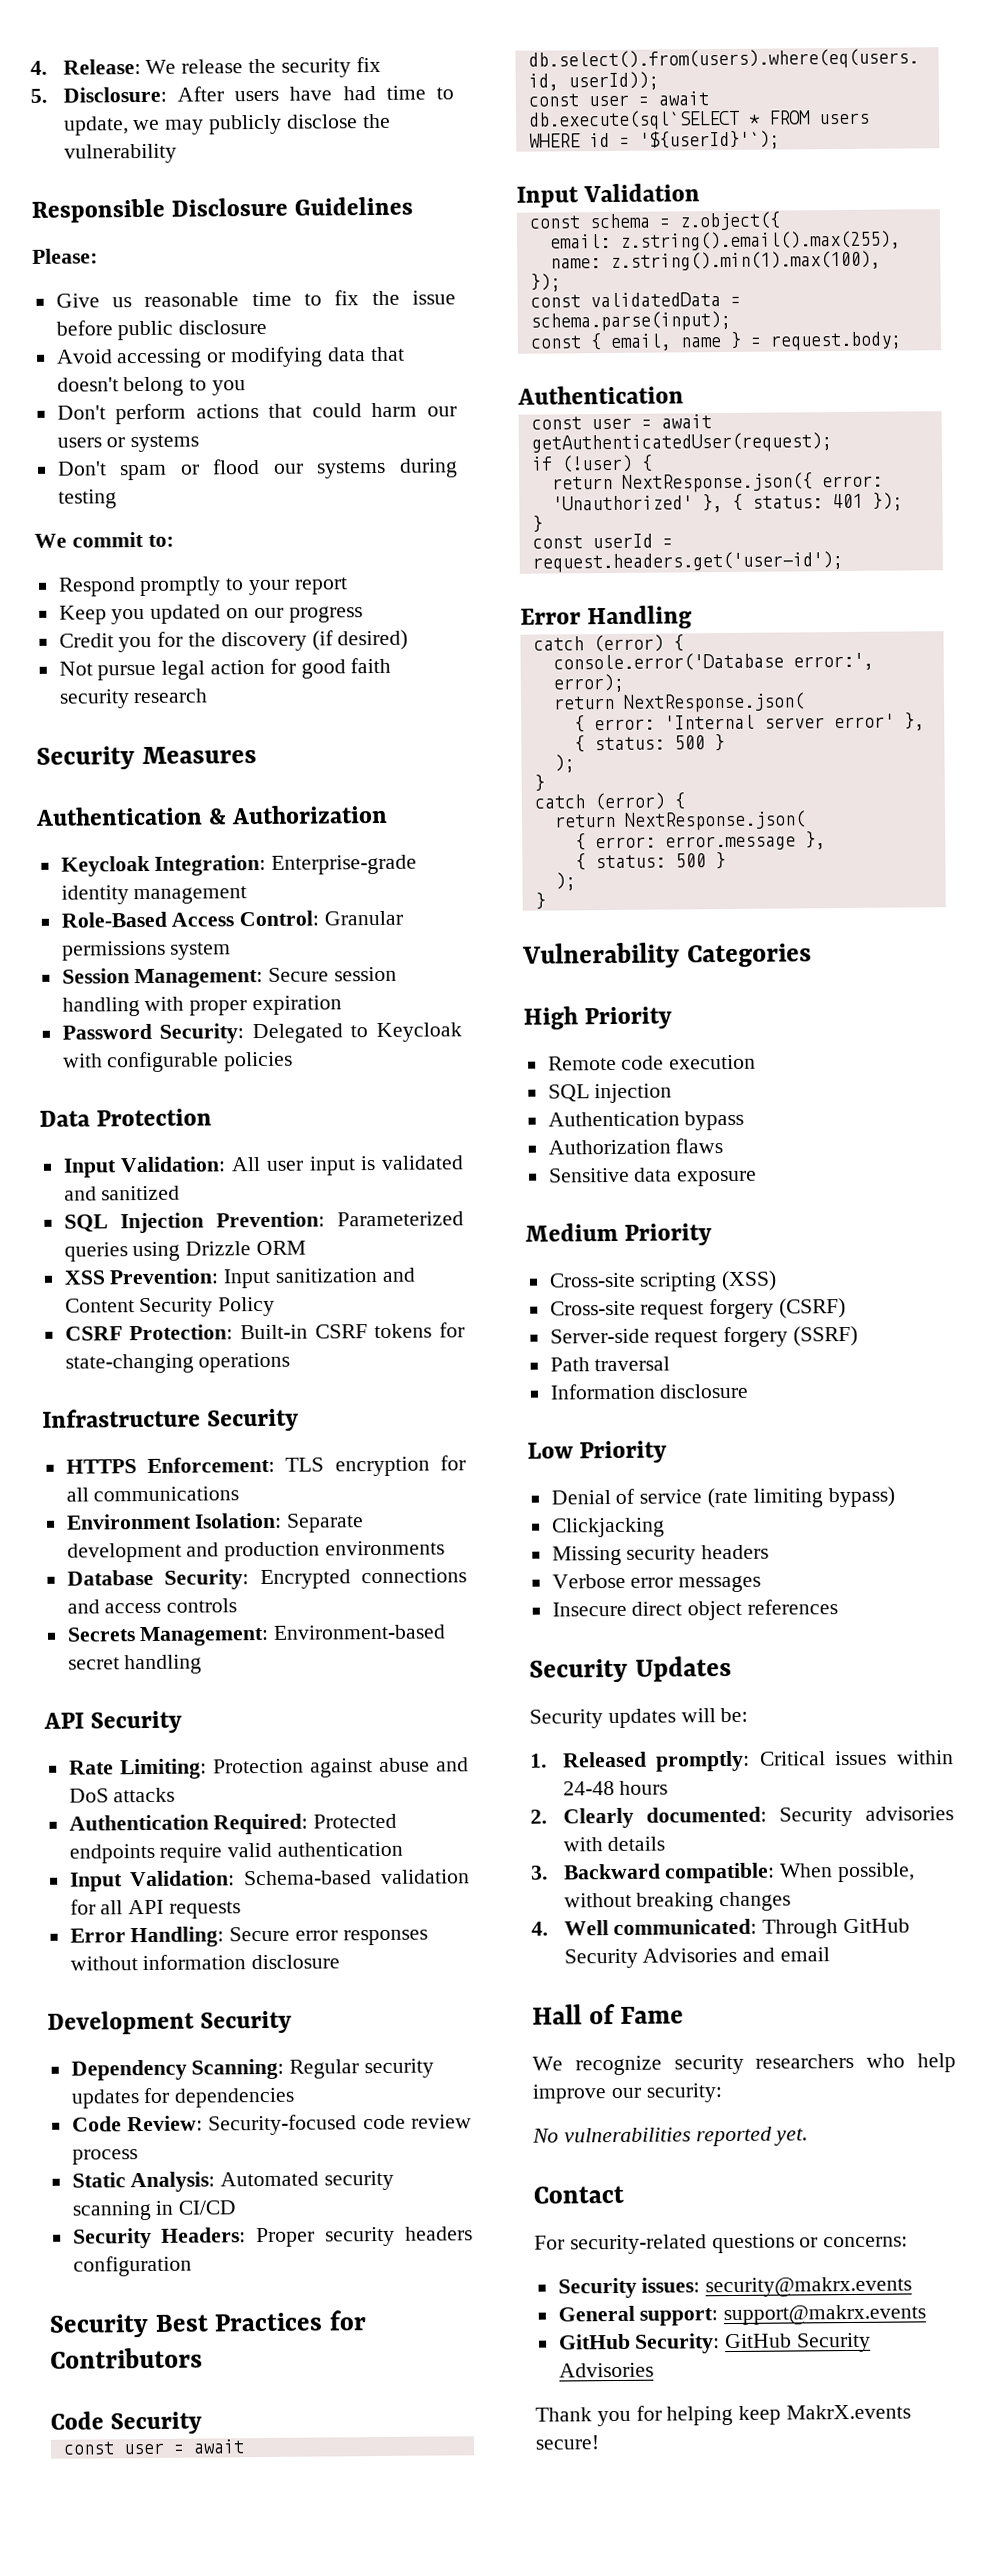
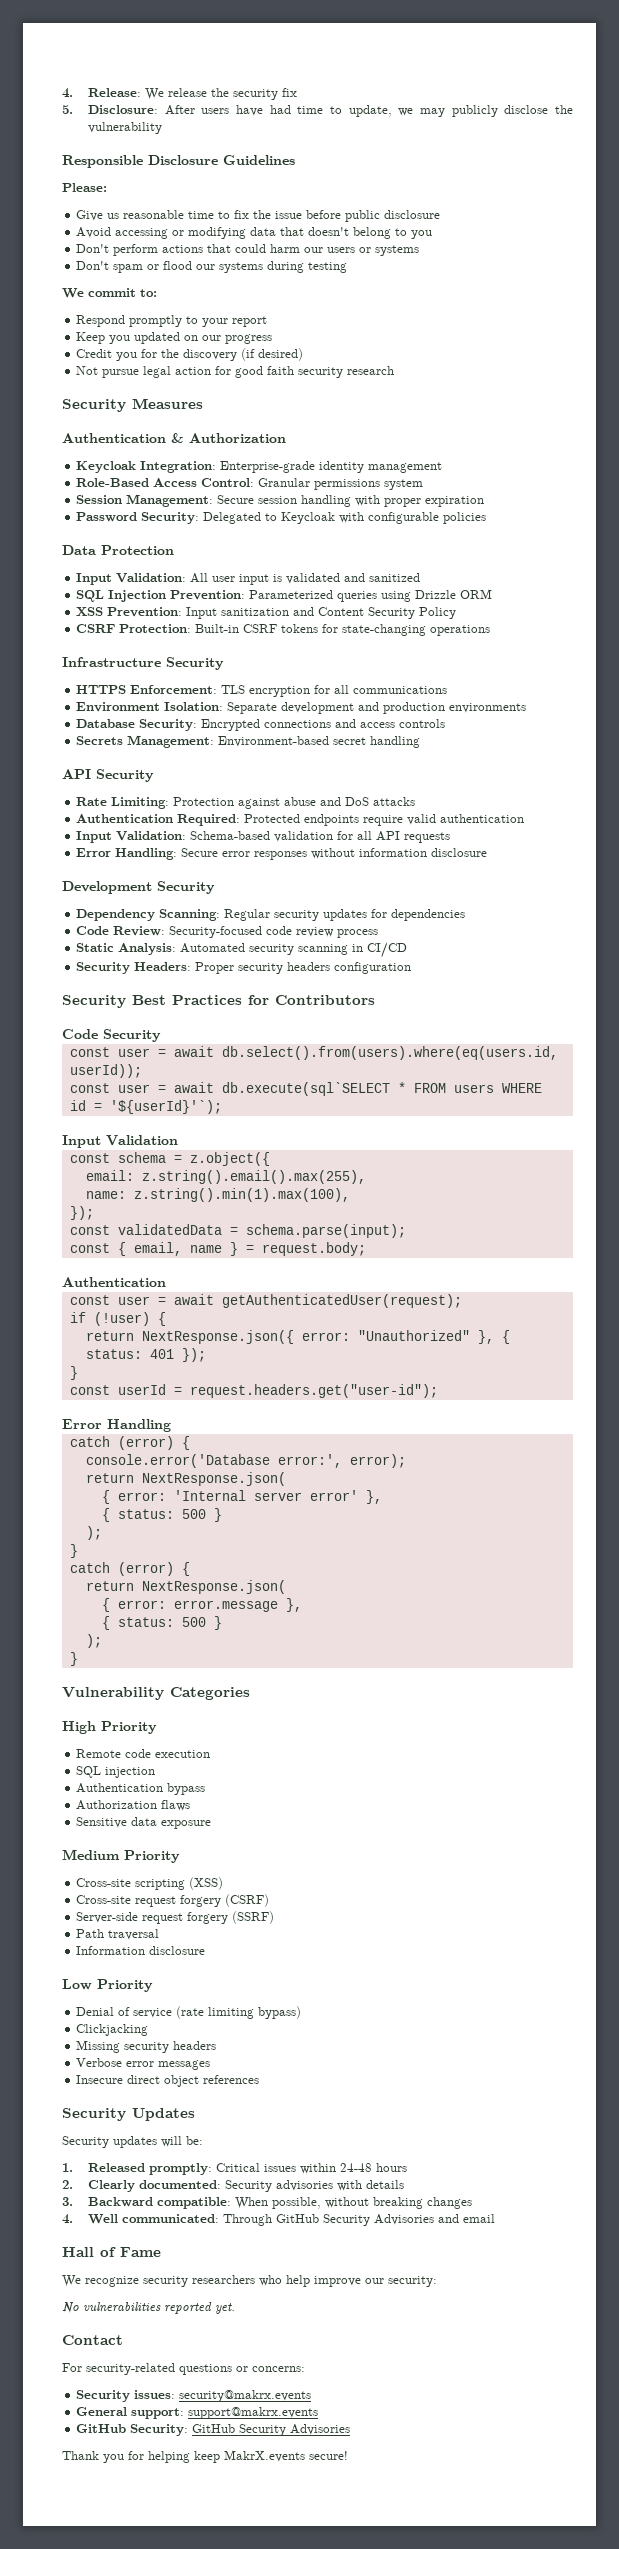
[551,495,693,511] 'Unauthorized' -> [357,1330,470,1341] "Unauthorized"
[531,550,843,573] request.headers.get('user-id'); -> [189,1384,438,1398] request.headers.get("user-id");

